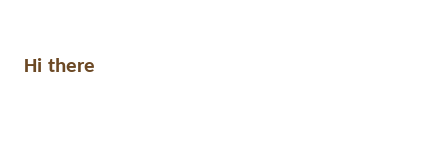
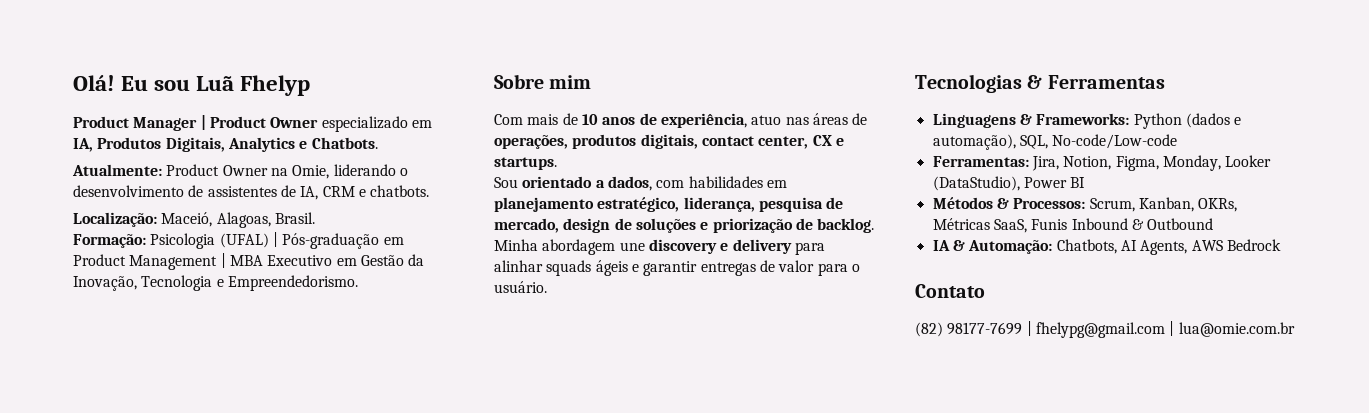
[24,58,95,72] Hi there -> [73,75,311,96] [73,115,432,132] [73,137,378,152] [72,164,408,179] [73,185,430,200] [73,212,315,228] [73,232,404,249] [73,253,425,270] [73,275,358,291] [494,74,592,89] [494,113,868,128] [494,134,844,149] [494,157,557,170] [494,176,787,191] [494,197,844,212] [494,218,875,233] [494,239,825,255] [494,260,860,276] [494,281,547,293] [915,74,1165,93] [932,113,1242,129] [932,134,1178,150] [932,155,1272,171] [932,176,1086,191] [932,197,1238,212] [932,218,1214,233] [932,239,1281,255] [915,284,985,298] [915,321,1295,338] Olá! Eu sou Luã Fhelyp // Product Manager | Product Owner especializado em IA, Produtos Digitais, Analytics e Chatbots. // Atualmente: Product Owner na Omie, liderando o desenvolvimento de assistentes de IA, CRM e chatbots. // Localização: Maceió, Alagoas, Brasil. // Formação: Psicologia (UFAL) | Pós-graduação em Product Management | MBA Executivo em Gestão da Inovação, Tecnologia e Empreendedorismo. // Sobre mim // Com mais de 10 anos de experiência, atuo nas áreas de operações, produtos digitais, contact center, CX e startups. // Sou orientado a dados, com habilidades em planejamento estratégico, liderança, pesquisa de mercado, design de soluções e priorização de backlog. Minha abordagem une discovery e delivery para alinhar squads ágeis e garantir entregas de valor para o usuário. // Tecnologias & Ferramentas // Linguagens & Frameworks: Python (dados e automação), SQL, No-code/Low-code // Ferramentas: Jira, Notion, Figma, Monday, Looker (DataStudio), Power BI // Métodos & Processos: Scrum, Kanban, OKRs, Métricas SaaS, Funis Inbound & Outbound // IA & Automação: Chatbots, AI Agents, AWS Bedrock // Contato // (82) 98177-7699 | fhelypg@gmail.com | lua@omie.com.br

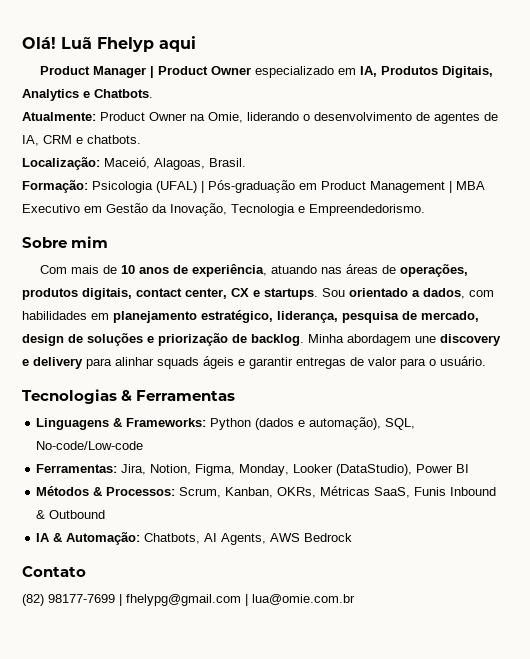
[121,76,191,91] Eu sou -> (56, 43) none
(311, 85) none -> [159,36,196,52] aqui
[207,186,277,197] assistentes -> [434,112,480,124] agentes
[751,115,782,125] atuo -> [271,265,318,274] atuando
(557, 163) // -> (318, 294) none

